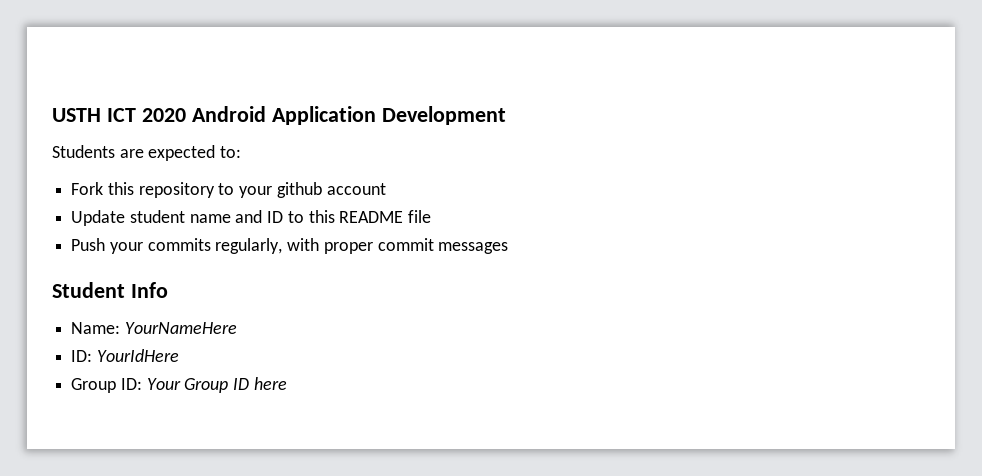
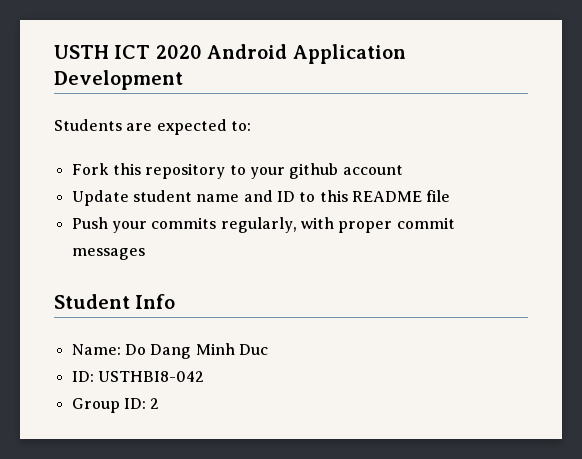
[124,322,237,334] [71,349,179,362] YourNameHere // ID: YourIdHere -> [124,343,268,359] [71,371,204,382] Do Dang Minh Duc // ID: USTHBI8-042
[146,377,287,393] Your Group ID here -> [150,398,160,409] 2

